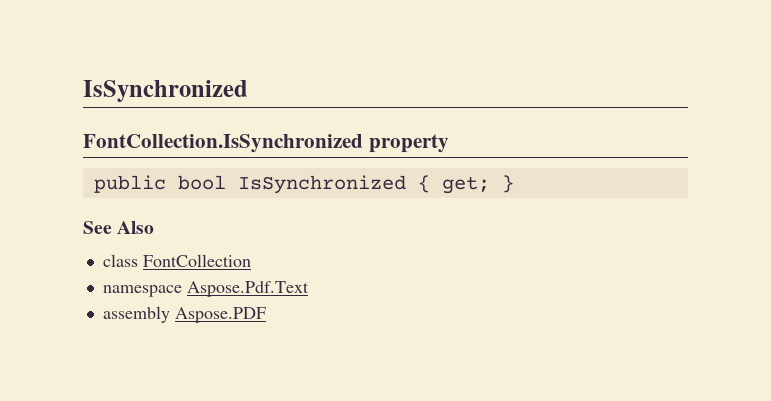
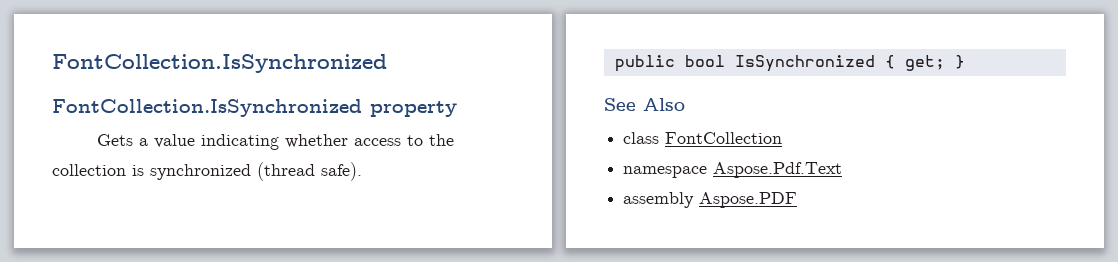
[83,80,248,102] IsSynchronized -> [52,54,387,73] FontCollection.IsSynchronized
(449, 143) none -> [97,134,455,150] [52,162,362,181] // Gets a value indicating whether access to the collection is synchronized (thread safe).

